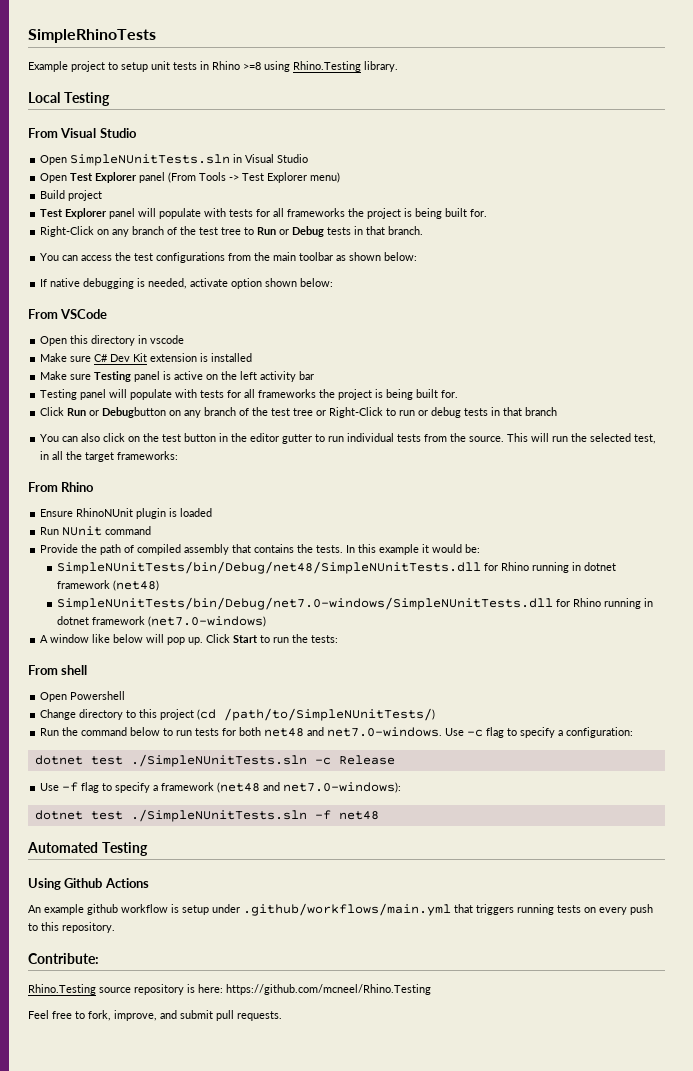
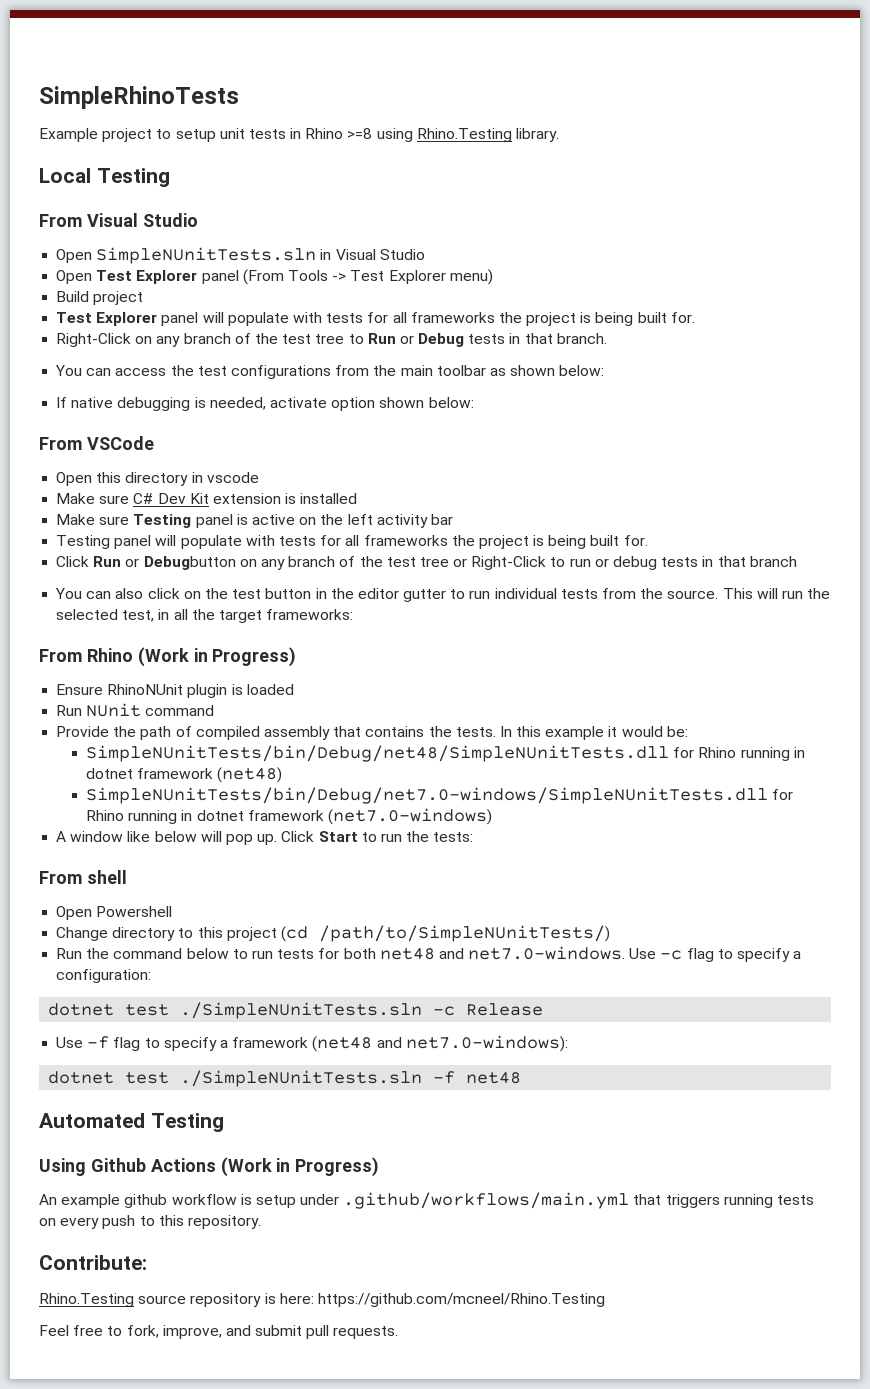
(95, 487) none -> [137,647,297,667] (Work in Progress)
(149, 883) none -> [220,1157,380,1177] (Work in Progress)

